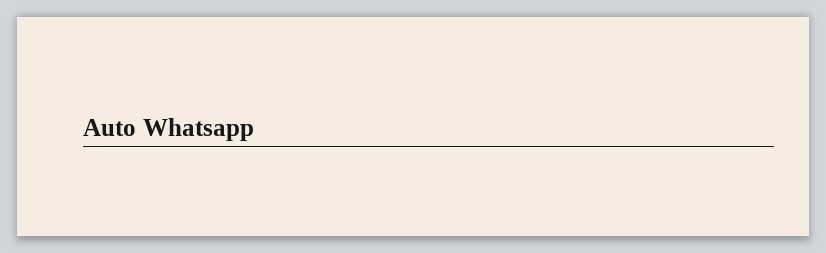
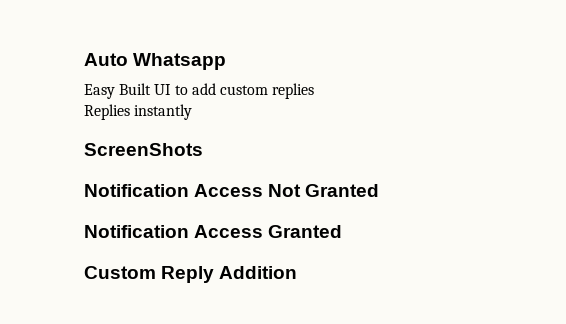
(254, 129) none -> [84,83,315,99] [84,104,193,120] [84,143,203,156] [84,184,380,197] [84,225,343,238] [84,266,298,283] // Easy Built UI to add custom replies // Replies instantly // ScreenShots // Notification Access Not Granted // Notification Access Granted // Custom Reply Addition

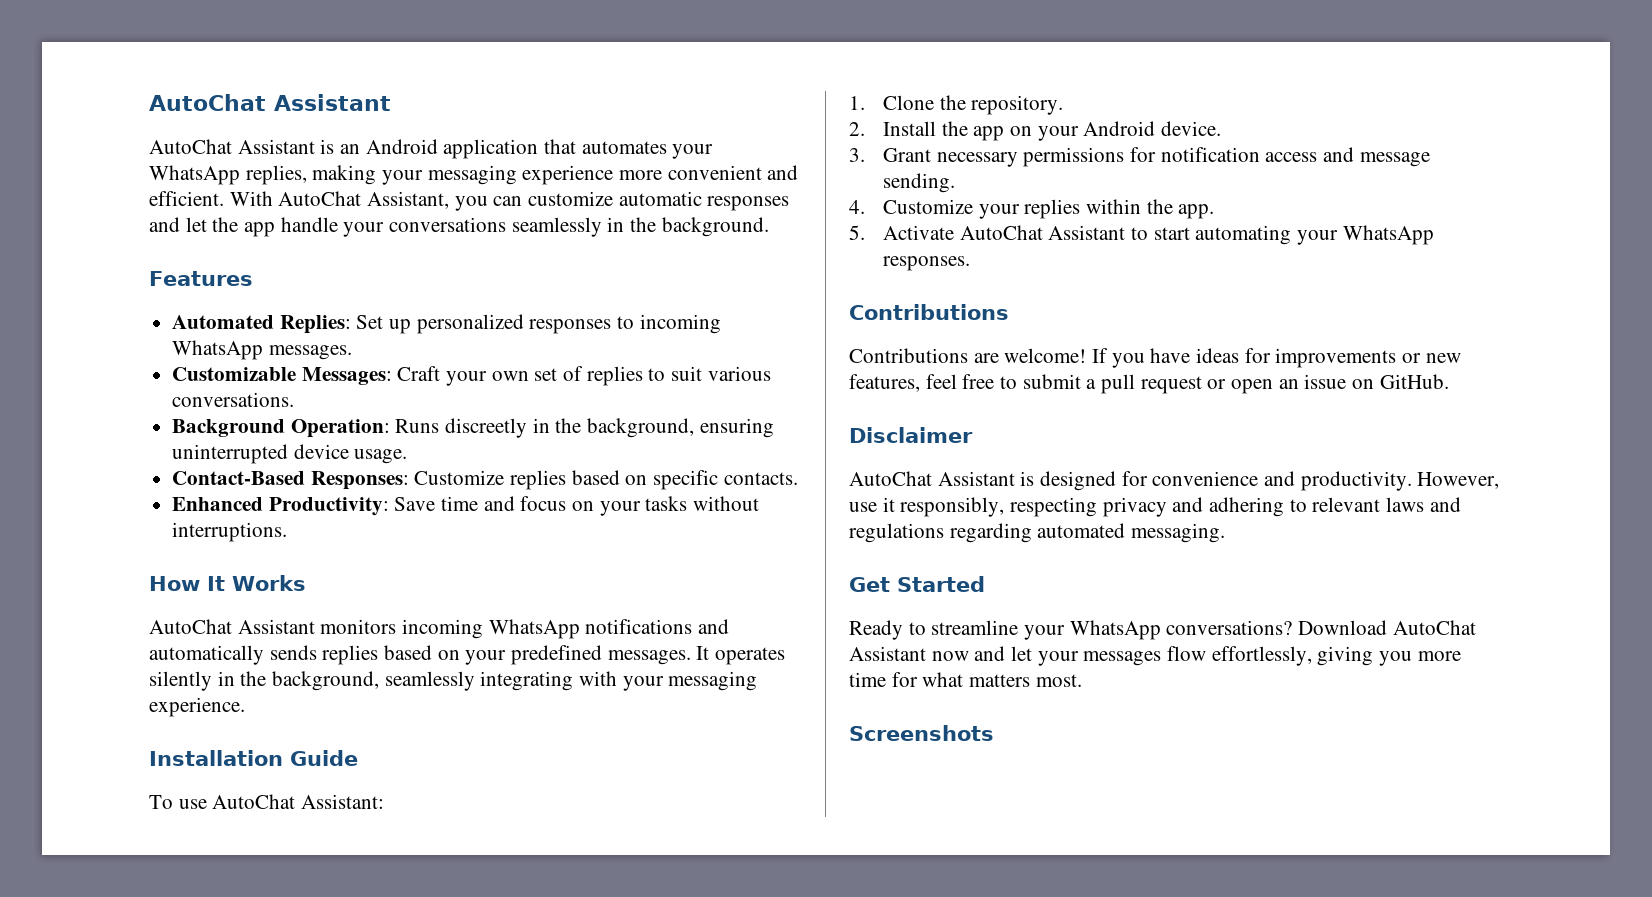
[84,53,227,70] [84,83,315,99] [84,104,193,120] [84,143,203,156] [84,184,380,197] [84,225,343,238] [84,266,298,283] Auto Whatsapp // Easy Built UI to add custom replies // Replies instantly // ScreenShots // Notification Access Not Granted // Notification Access Granted // Custom Reply Addition -> [149,94,391,111] [149,139,714,159] [149,165,799,185] [149,191,790,211] [149,217,769,237] [149,271,253,286] [172,314,721,334] [172,340,352,360] [172,366,771,386] [172,392,295,407] [172,418,774,438] [172,444,408,464] [172,470,798,490] [172,496,760,516] [172,522,288,542] [149,575,306,591] [149,619,730,639] [149,645,786,665] [149,671,758,691] [149,697,245,717] [149,750,358,766] [149,794,385,809] [849,95,1064,115] [849,121,1222,141] [849,147,1430,167] [883,173,956,193] [849,199,1215,219] [849,225,1434,245] [883,256,971,271] [849,304,1009,320] [849,348,1461,368] [849,374,1449,394] [849,427,973,443] [849,471,1500,491] [849,497,1461,517] [849,523,1226,543] [849,576,985,592] [849,620,1476,640] [849,646,1461,666] [849,672,1082,687] [849,725,994,741] AutoChat Assistant // AutoChat Assistant is an Android application that automates your WhatsApp replies, making your messaging experience more convenient and efficient. With AutoChat Assistant, you can customize automatic responses and let the app handle your conversations seamlessly in the background. // Features // Automated Replies: Set up personalized responses to incoming WhatsApp messages. // Customizable Messages: Craft your own set of replies to suit various conversations. // Background Operation: Runs discreetly in the background, ensuring uninterrupted device usage. // Contact-Based Responses: Customize replies based on specific contacts. // Enhanced Productivity: Save time and focus on your tasks without interruptions. // How It Works // AutoChat Assistant monitors incoming WhatsApp notifications and automatically sends replies based on your predefined messages. It operates silently in the background, seamlessly integrating with your messaging experience. // Installation Guide // To use AutoChat Assistant: // 1. Clone the repository. // 2. Install the app on your Android device. // 3. Grant necessary permissions for notification access and message sending. // 4. Customize your replies within the app. // 5. Activate AutoChat Assistant to start automating your WhatsApp responses. // Contributions // Contributions are welcome! If you have ideas for improvements or new features, feel free to submit a pull request or open an issue on GitHub. // Disclaimer // AutoChat Assistant is designed for convenience and productivity. However, use it responsibly, respecting privacy and adhering to relevant laws and regulations regarding automated messaging. // Get Started // Ready to streamline your WhatsApp conversations? Download AutoChat Assistant now and let your messages flow effortlessly, giving you more time for what matters most. // Screenshots

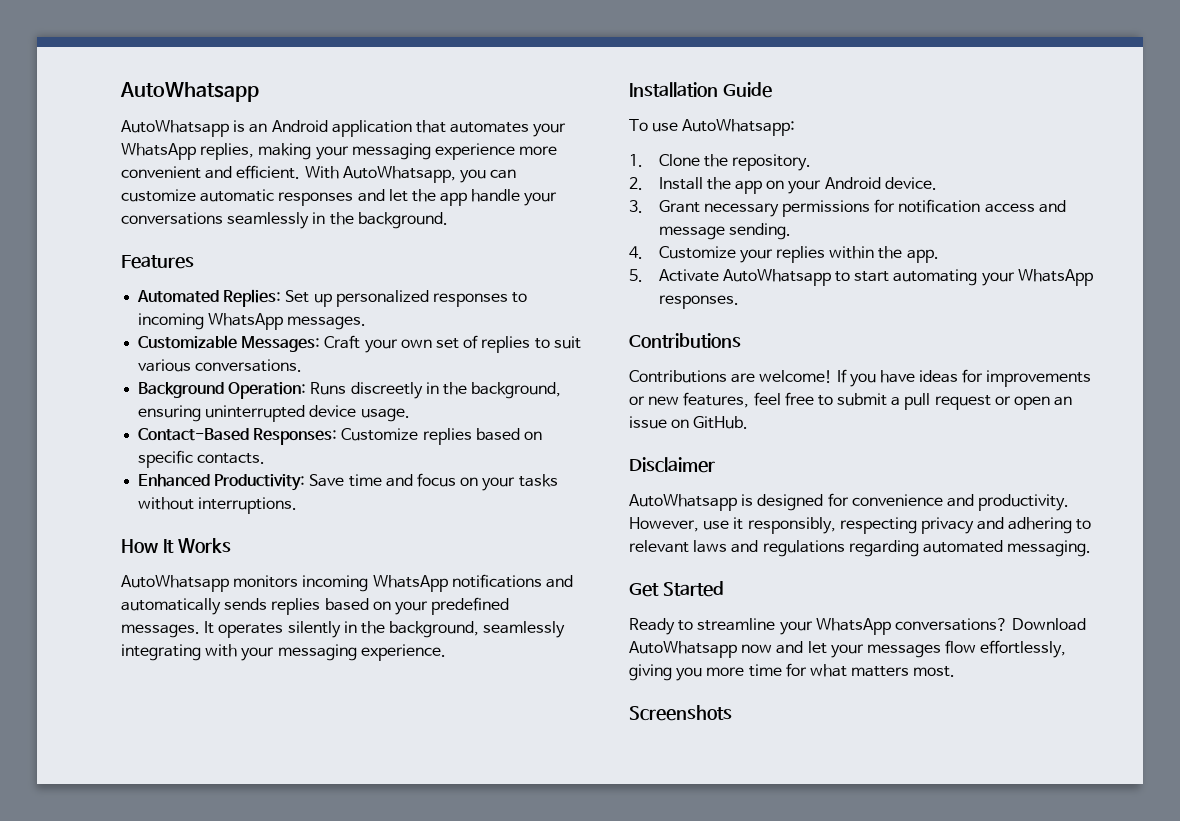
[149,94,391,111] [149,139,315,154] AutoChat Assistant // AutoChat Assistant -> [120,82,259,102] [121,120,229,137] AutoWhatsapp // AutoWhatsapp
[278,191,450,209] AutoChat Assistant, -> [342,166,456,183] AutoWhatsapp,
[149,619,315,634] AutoChat Assistant -> [121,575,229,592] AutoWhatsapp
[212,794,385,809] AutoChat Assistant: -> [682,119,796,136] AutoWhatsapp:
[959,225,1126,240] AutoChat Assistant -> [722,269,831,286] AutoWhatsapp
[849,471,1015,486] AutoChat Assistant -> [629,494,737,511] AutoWhatsapp
[1392,620,1476,635] [849,646,926,661] AutoChat Assistant -> [629,641,737,658] AutoWhatsapp

